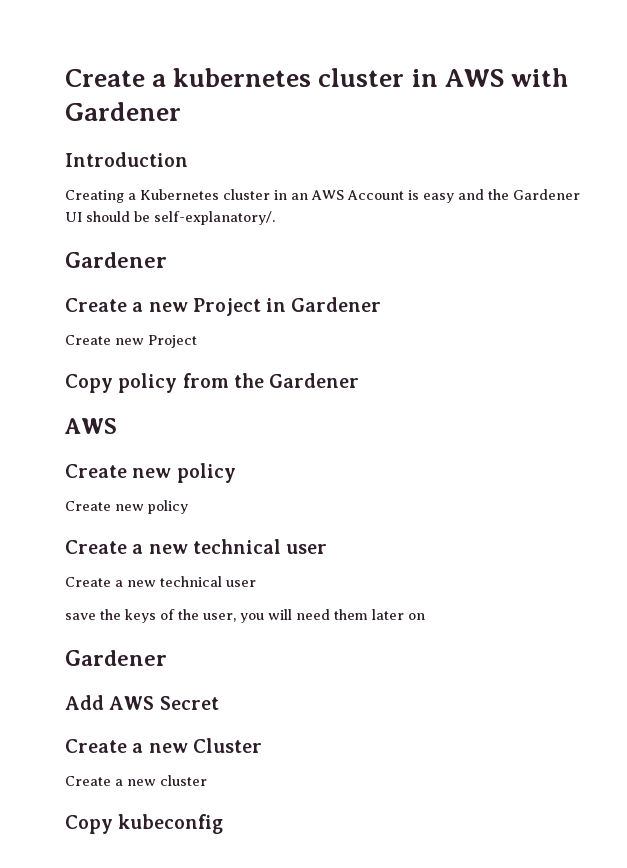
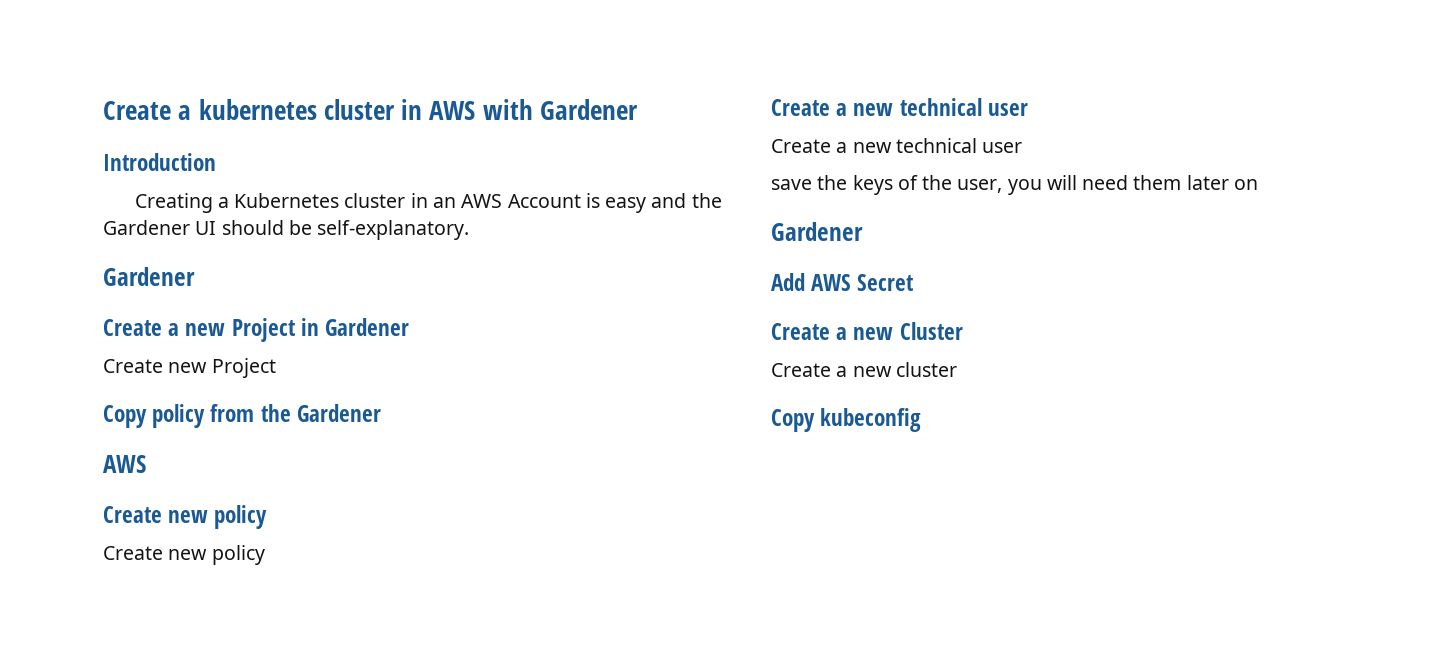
[154,211,275,225] self-explanatory/. -> [317,220,470,240] self-explanatory.

